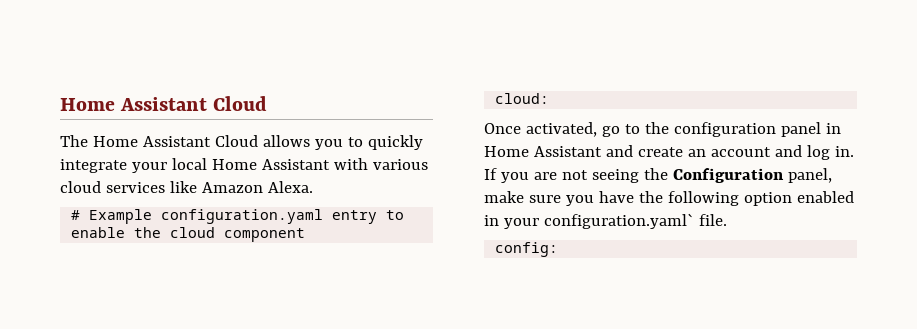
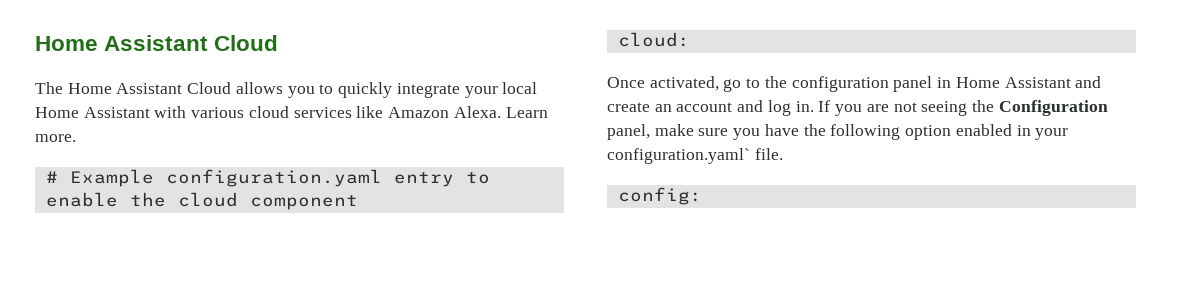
(313, 187) none -> [505,107,548,118] [35,134,76,142] Learn more.

